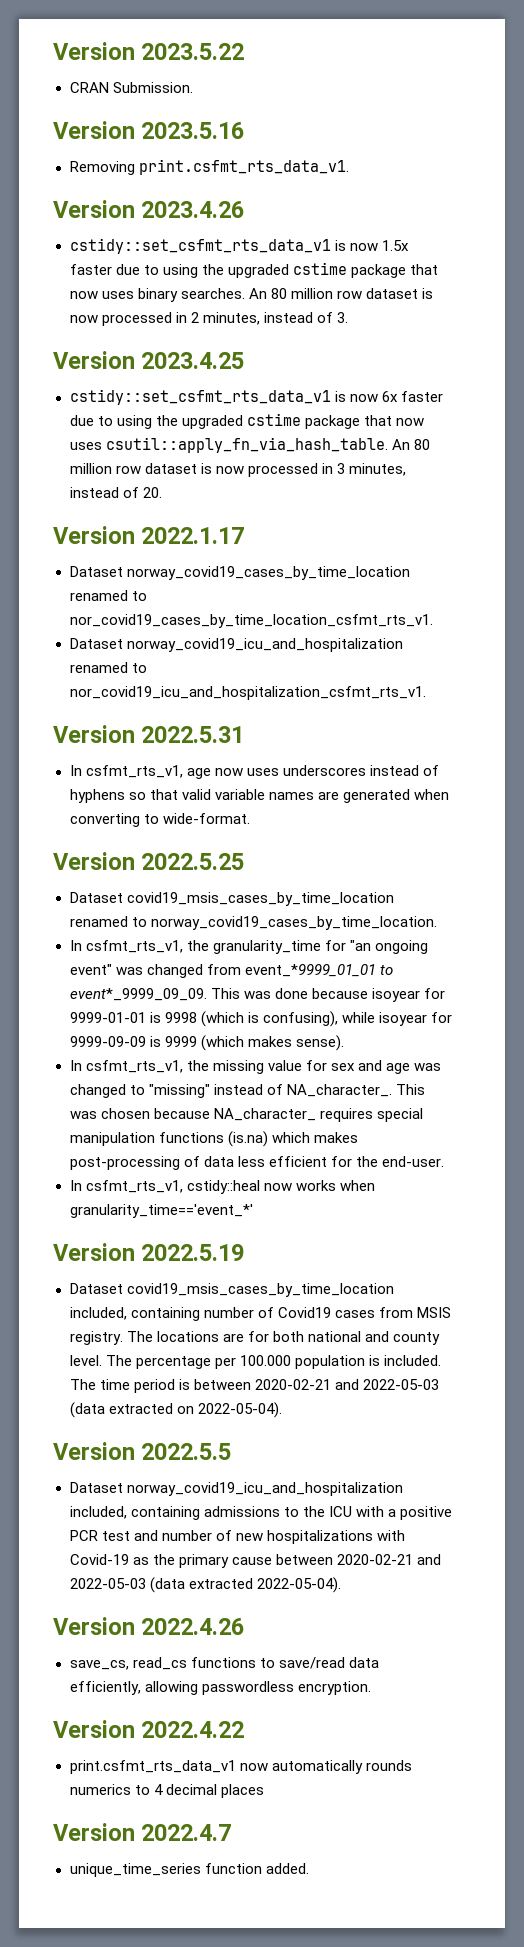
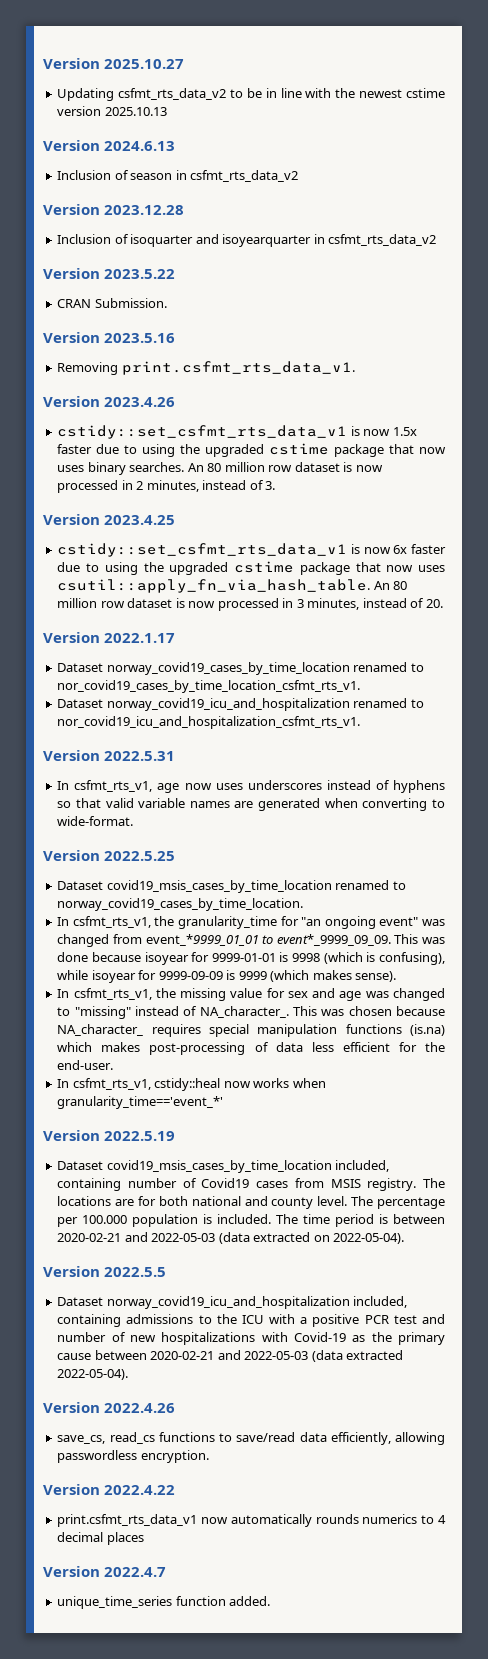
[53,42,135,60] Version -> [43,58,185,69] [57,88,445,101] [57,106,167,116] [43,140,176,151] [57,170,299,182] [43,204,185,215] [57,234,437,247] [43,268,100,279] Version 2025.10.27 // Updating csfmt_rts_data_v2 to be in line with the newest cstime version 2025.10.13 // Version 2024.6.13 // Inclusion of season in csfmt_rts_data_v2 // Version 2023.12.28 // Inclusion of isoquarter and isoyearquarter in csfmt_rts_data_v2 // Version

